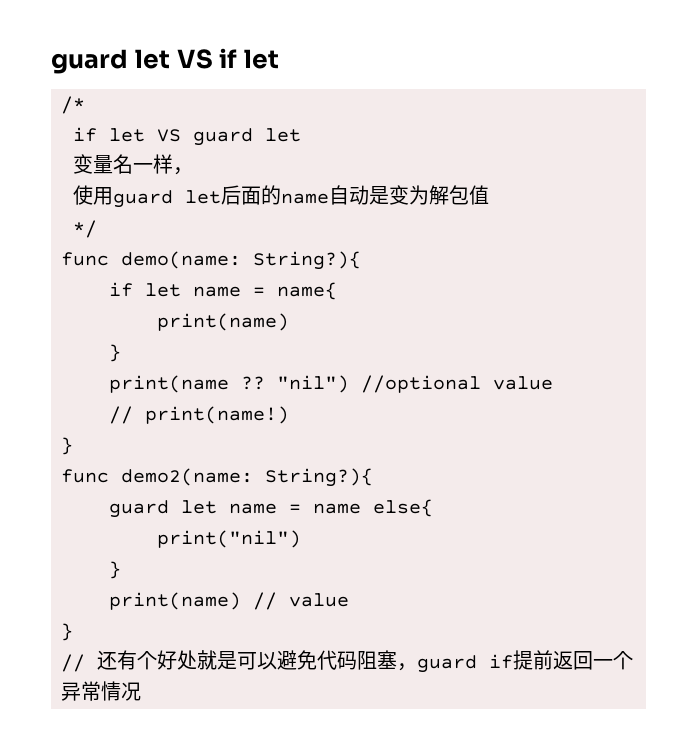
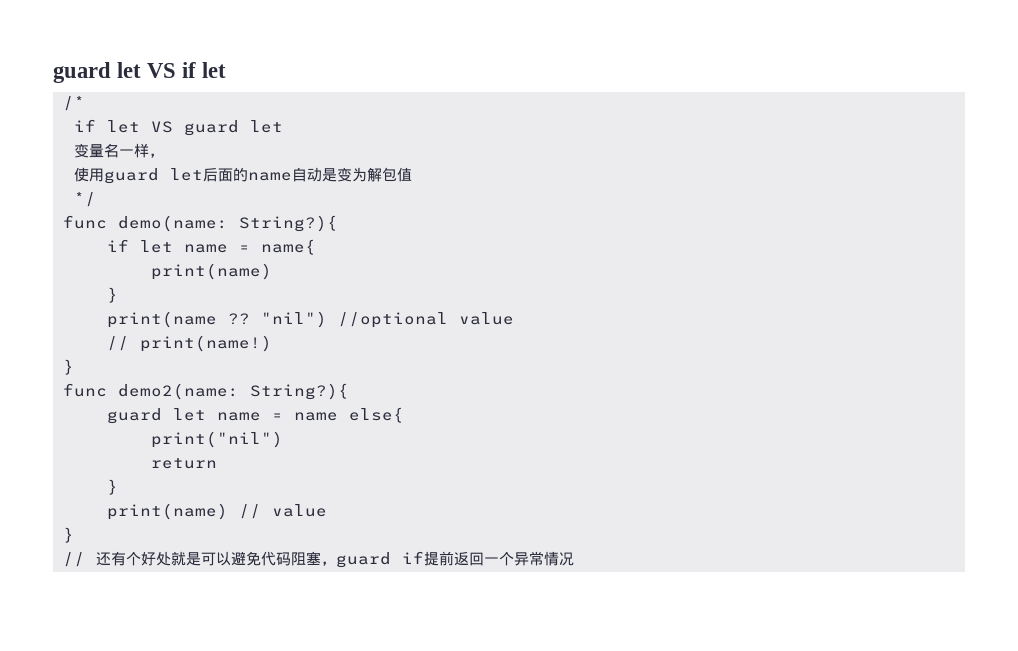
(301, 539) none -> [150,458,217,469] // return

